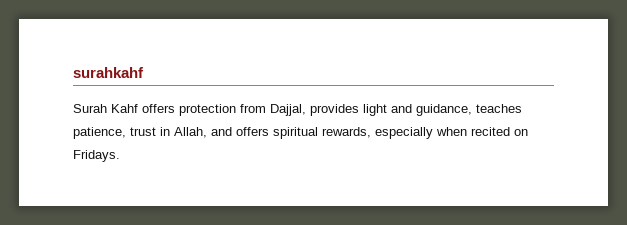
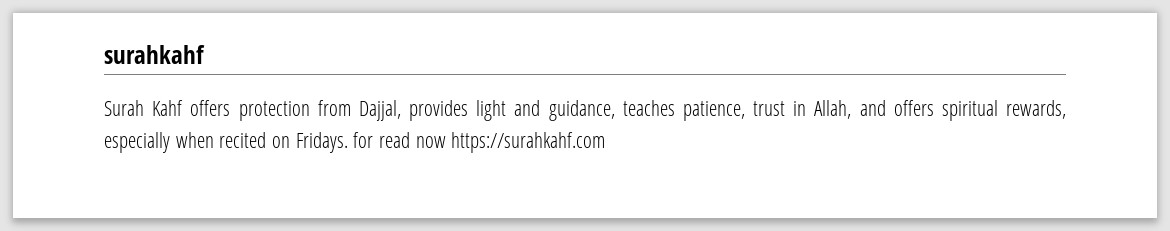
(120, 156) none -> [353,132,606,153] for read now https://surahkahf.com

